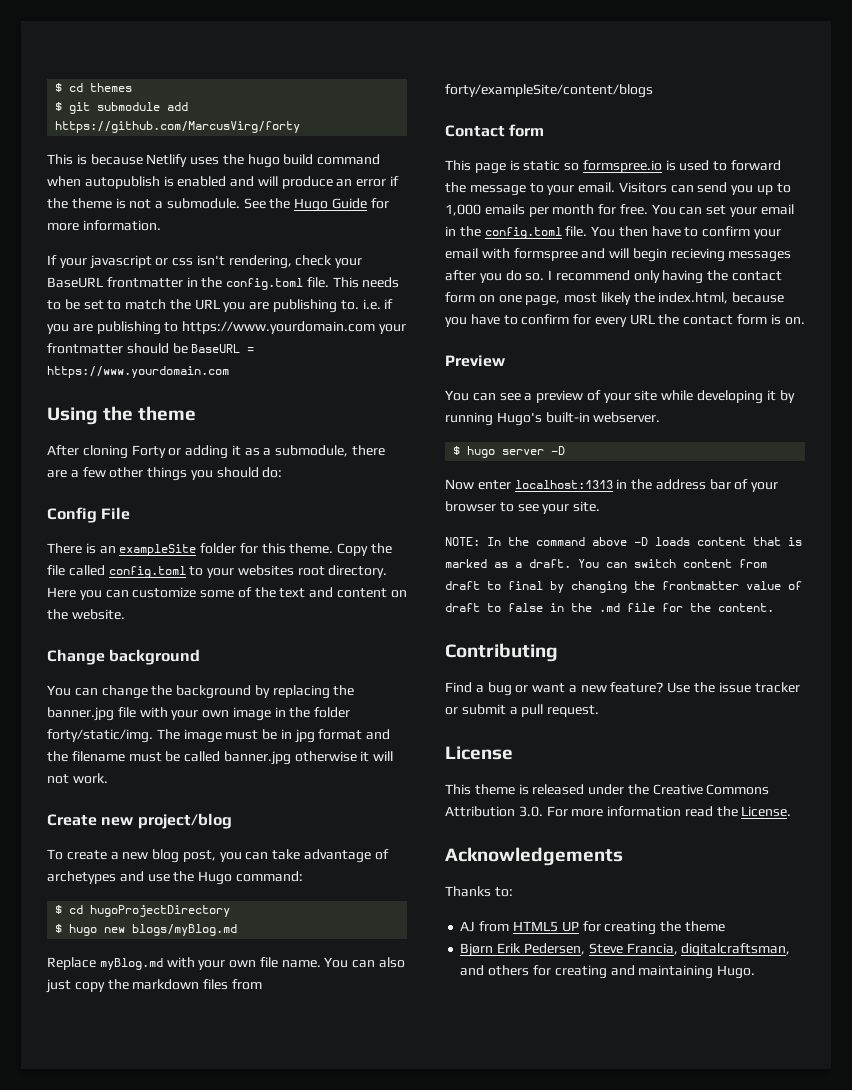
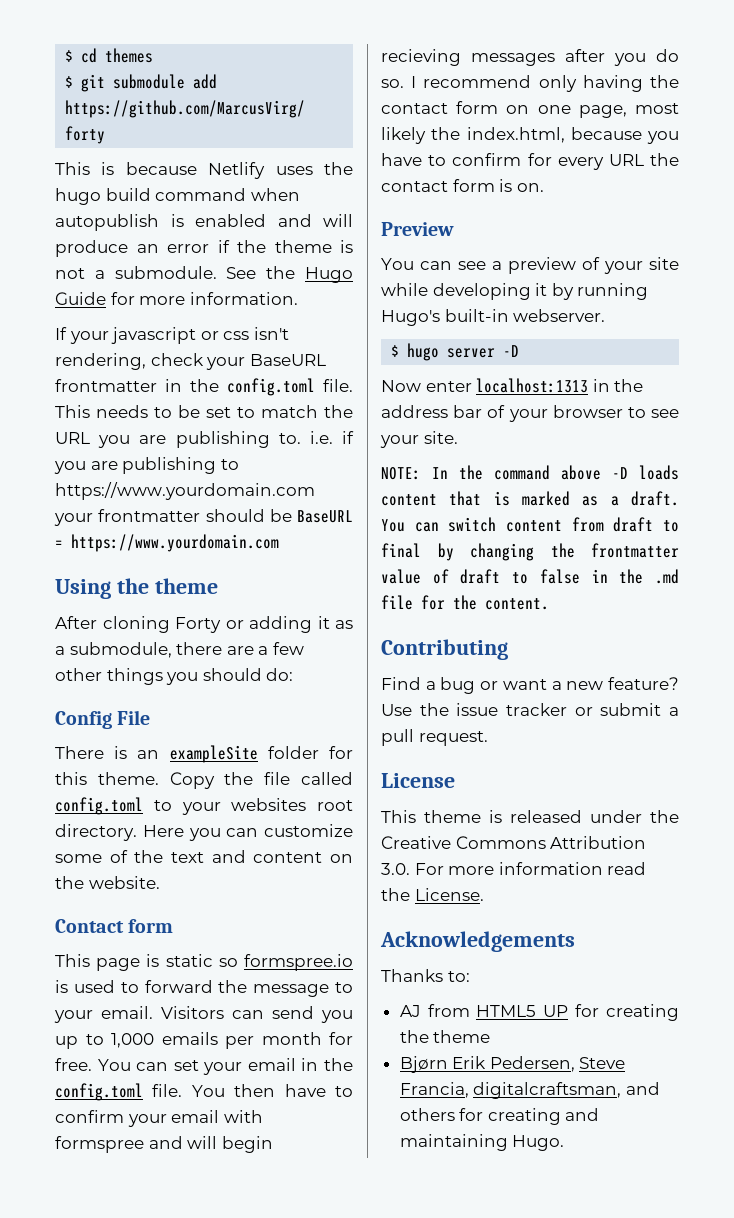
[47,649,201,665] [47,685,355,699] [47,707,351,721] [47,729,391,743] [47,751,394,765] [47,773,108,784] [47,813,232,829] [47,849,389,863] [47,871,303,885] [55,905,231,917] [55,924,238,936] [47,957,406,970] [46,979,262,993] [445,84,653,98] // Change background // You can change the background by replacing the banner.jpg file with your own image in the folder forty/static/img. The image must be in jpg format and the filename must be called banner.jpg otherwise it will not work. // Create new project/blog // To create a new blog post, you can take advantage of archetypes and use the Hugo command: // $ cd hugoProjectDirectory // $ hugo new blogs/myBlog.md // Replace myBlog.md with your own file name. You can also just copy the markdown files from forty/exampleSite/content/blogs -> (160, 882) none

